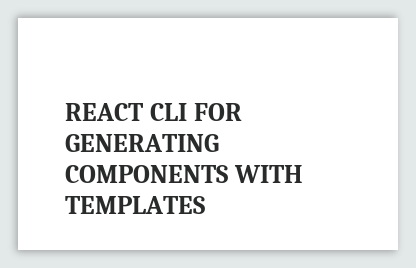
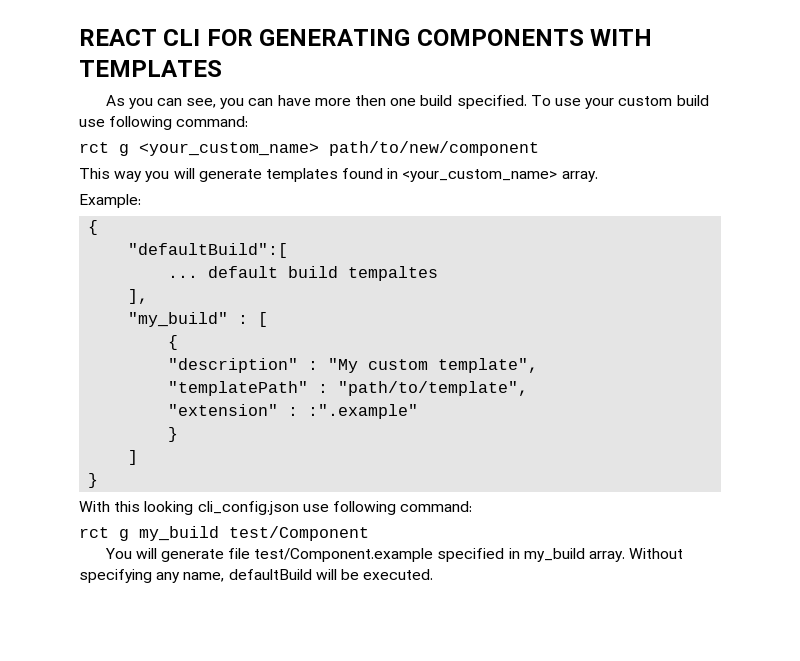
(205, 205) none -> [105,95,709,109] [79,116,249,130] [79,141,539,156] [79,168,598,182] [79,194,141,208] [88,220,99,235] [128,243,289,258] [168,266,439,281] [128,289,149,304] [128,312,269,327] [168,335,179,350] [168,358,539,373] [168,381,529,396] [168,404,419,419] [168,427,179,442] [128,450,139,465] [88,473,99,488] [79,501,473,515] [79,526,369,541] [104,548,684,562] [79,569,434,583] // As you can see, you can have more then one build specified. To use your custom build use following command: // rct g <your_custom_name> path/to/new/component // This way you will generate templates found in <your_custom_name> array. // Example: // { // "defaultBuild":[ // ... default build tempaltes // ], // "my_build" : [ // { // "description" : "My custom template", // "templatePath" : "path/to/template", // "extension" : :".example" // } // ] // } // With this looking cli_config.json use following command: // rct g my_build test/Component // You will generate file test/Component.example specified in my_build array. Without specifying any name, defaultBuild will be executed.

